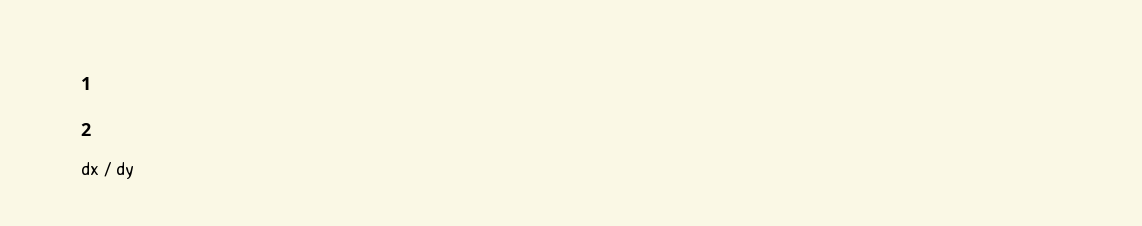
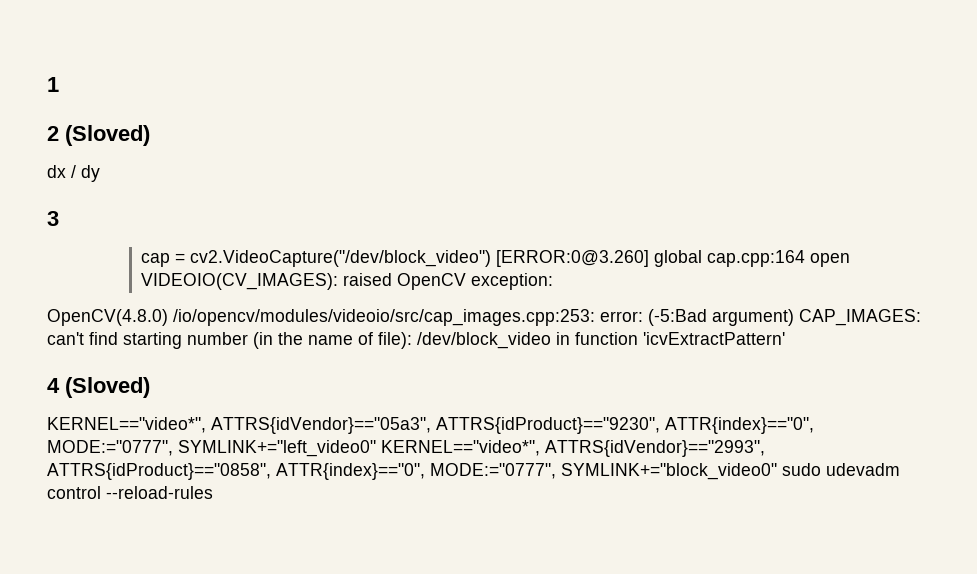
(91, 129) none -> [65,125,150,146] (Sloved)
(134, 170) none -> [47,211,59,226] [141,250,851,267] [141,273,554,290] [47,309,921,326] [47,332,785,349] [47,377,150,398] [47,417,814,434] [47,440,765,457] [47,463,900,480] [47,486,213,499] // 3 // cap = cv2.VideoCapture("/dev/block_video") [ERROR:0@3.260] global cap.cpp:164 open VIDEOIO(CV_IMAGES): raised OpenCV exception: // OpenCV(4.8.0) /io/opencv/modules/videoio/src/cap_images.cpp:253: error: (-5:Bad argument) CAP_IMAGES: can't find starting number (in the name of file): /dev/block_video in function 'icvExtractPattern' // 4 (Sloved) // KERNEL=="video*", ATTRS{idVendor}=="05a3", ATTRS{idProduct}=="9230", ATTR{index}=="0", MODE:="0777", SYMLINK+="left_video0" KERNEL=="video*", ATTRS{idVendor}=="2993", ATTRS{idProduct}=="0858", ATTR{index}=="0", MODE:="0777", SYMLINK+="block_video0" sudo udevadm control --reload-rules

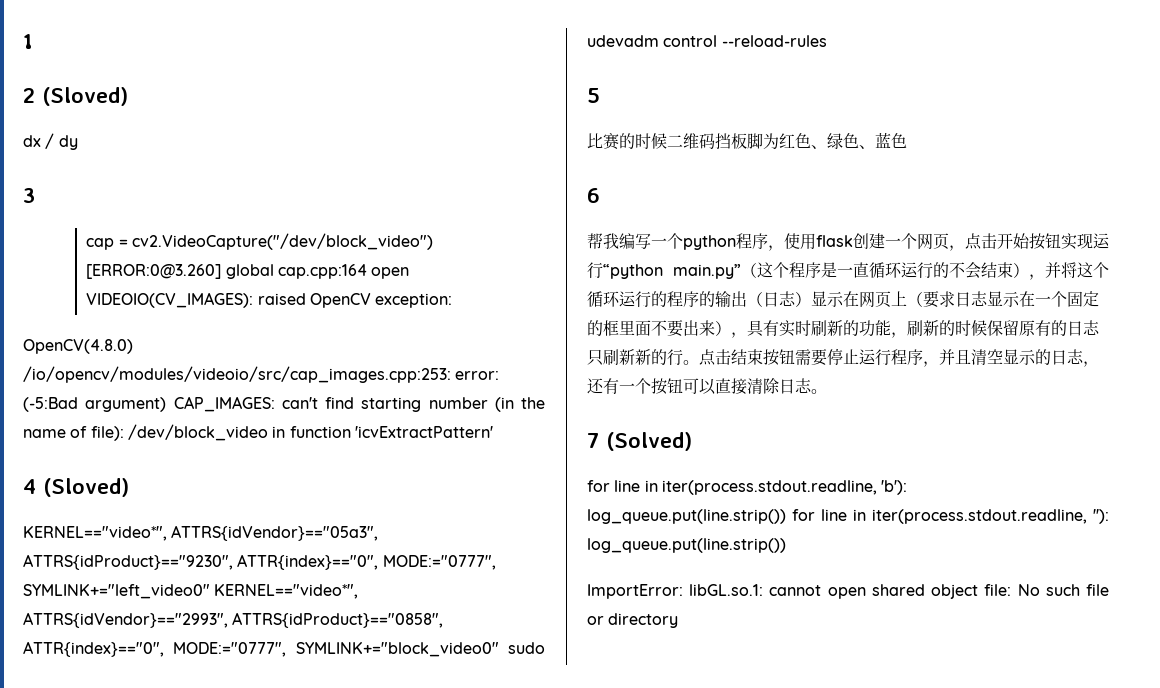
(213, 492) none -> [587,88,600,103] [587,132,907,150] [587,188,600,203] [587,233,1110,251] [587,262,1109,280] [587,291,1099,308] [587,320,1100,338] [587,348,1099,367] [587,378,827,395] [587,432,692,451] [587,480,908,495] [587,509,1109,524] [587,538,786,553] [587,584,1109,599] [587,613,679,628] // 5 // 比赛的时候二维码挡板脚为红色、绿色、蓝色 // 6 // 帮我编写一个python程序，使用flask创建一个网页，点击开始按钮实现运行“python main.py”（这个程序是一直循环运行的不会结束），并将这个循环运行的程序的输出（日志）显示在网页上（要求日志显示在一个固定的框里面不要出来），具有实时刷新的功能，刷新的时候保留原有的日志只刷新新的行。点击结束按钮需要停止运行程序，并且清空显示的日志，还有一个按钮可以直接清除日志。 // 7 (Solved) // for line in iter(process.stdout.readline, 'b'): log_queue.put(line.strip()) for line in iter(process.stdout.readline, ''): log_queue.put(line.strip()) // ImportError: libGL.so.1: cannot open shared object file: No such file or directory

